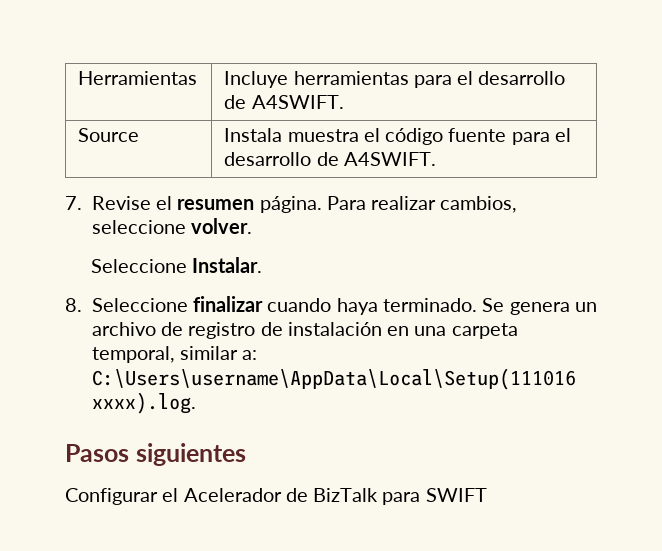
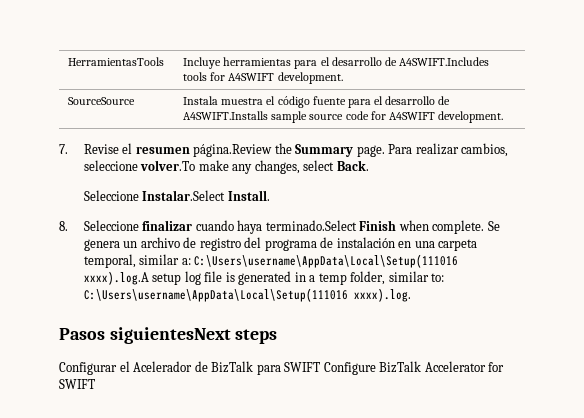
[78,71,198,85] Herramientas -> [68,57,165,66] HerramientasTools
[251,95,344,109] [78,128,140,142] A4SWIFT. // Source -> [398,57,489,66] [183,72,343,84] [68,97,136,105] A4SWIFT.Includes tools for A4SWIFT development. // SourceSource
[343,152,436,166] [65,196,518,213] [91,218,253,234] [91,257,263,273] A4SWIFT. // 7. Revise el resumen página. Para realizar cambios, seleccione volver. // Seleccione Instalar. -> [183,111,503,123] [59,143,509,157] [83,160,369,174] [83,190,270,201] A4SWIFT.Installs sample source code for A4SWIFT development. // 7. Revise el resumen página.Review the Summary page. Para realizar cambios, seleccione volver.To make any changes, select Back. // Seleccione Instalar.Select Install.
[383,298,478,312] terminado. -> [265,220,485,234] terminado.Select Finish when complete.
(256, 330) none -> [244,237,317,251] del programa
(576, 379) none -> [83,271,445,285] [83,288,348,302] xxxx).log.A setup log file is generated in a temp folder, similar to: C:\Users\username\AppData\Local\Setup(111016
[135,443,246,466] siguientes -> [109,327,278,344] siguientesNext steps
(487, 495) none -> [323,361,505,375] [59,379,95,389] Configure BizTalk Accelerator for SWIFT

